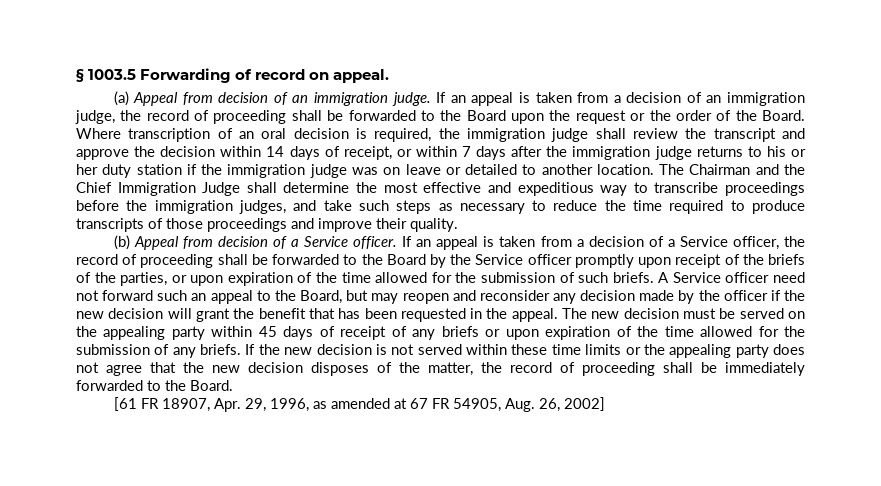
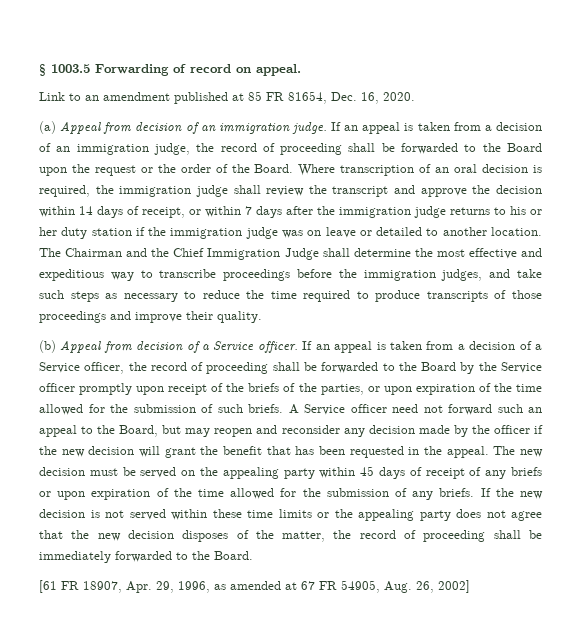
(390, 76) none -> [39,91,415,104] // Link to an amendment published at 85 FR 81654, Dec. 16, 2020.

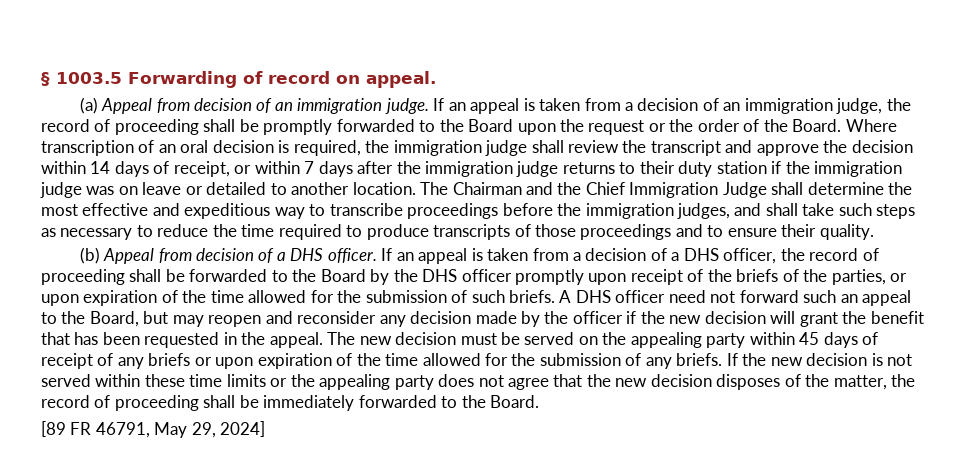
[39,91,415,104] // Link to an amendment published at 85 FR 81654, Dec. 16, 2020. -> (436, 79) none
(395, 147) none -> [263,119,333,135] promptly
[510,206,542,215] [39,227,57,236] his or her -> [639,161,675,174] their
(511, 273) none -> [765,203,798,216] shall
[135,312,182,323] improve -> [707,225,777,237] to ensure
[213,341,255,351] Service -> [290,248,324,261] DHS
[39,362,80,373] Service -> [683,248,719,261] DHS
[500,362,542,373] Service -> [422,269,458,282] DHS
[304,404,345,415] Service -> [575,290,611,303] DHS
[39,580,470,593] [61 FR 18907, Apr. 29, 1996, as amended at 67 FR 54905, Aug. 26, 2002] -> [41,421,266,438] [89 FR 46791, May 29, 2024]

